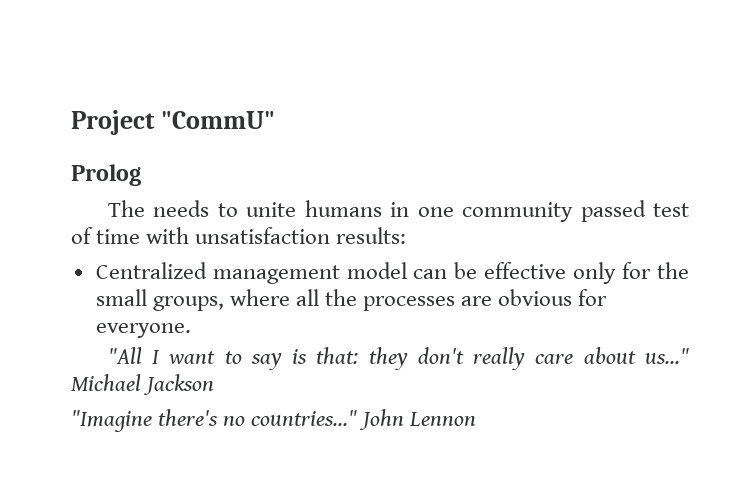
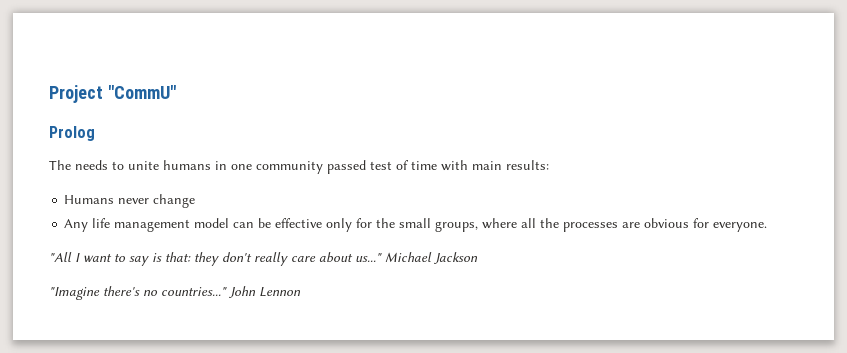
[195,227,331,244] unsatisfaction -> [472,161,502,170] main
[95,262,207,279] Centralized -> [64,194,196,208] [64,218,111,232] Humans never change // Any life

